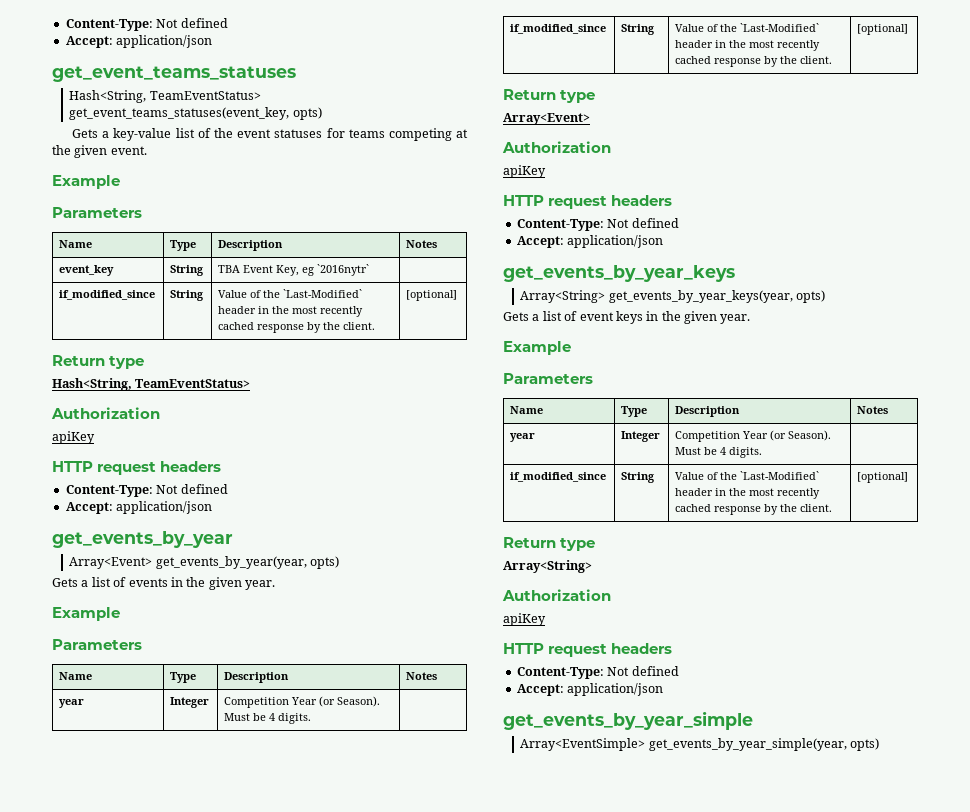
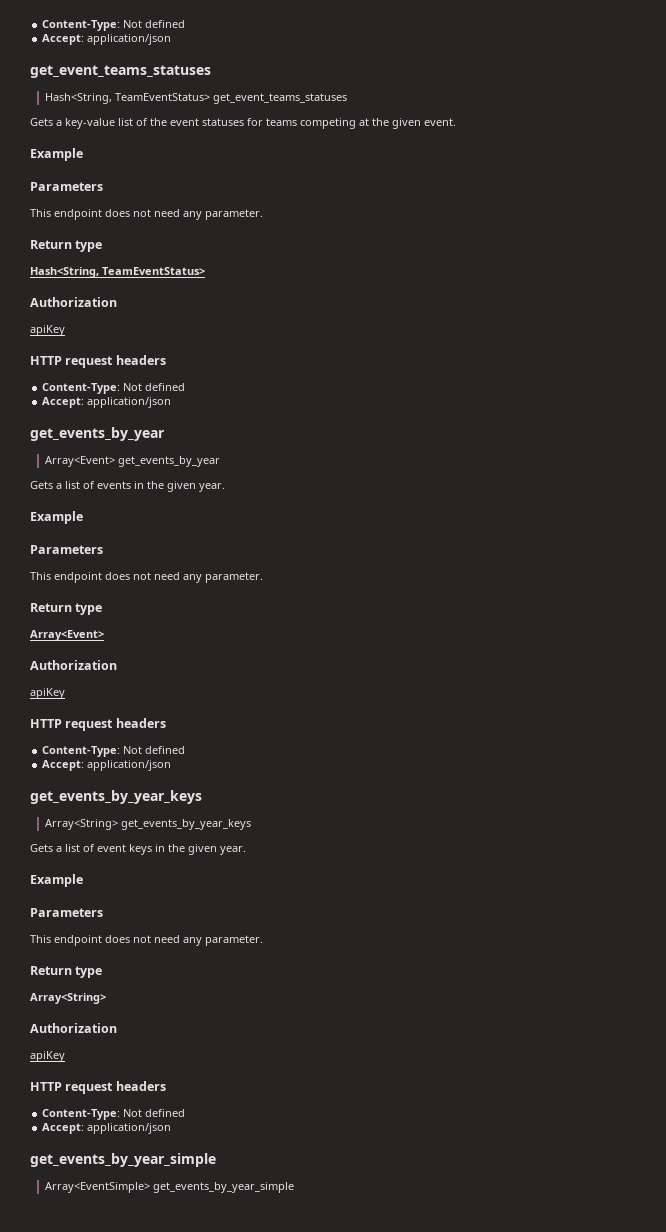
[69,107,322,120] get_event_teams_statuses(event_key, opts) -> [213,93,348,104] get_event_teams_statuses
[59,240,93,248] [170,240,197,251] [218,240,284,251] [406,240,438,248] [59,265,115,276] [170,265,205,276] [218,264,370,276] [59,290,156,300] [170,290,205,301] [218,289,363,298] [218,306,364,317] [218,322,376,333] [406,290,458,301] // Name | Type | Description | Notes // event_key | String | TBA Event Key, eg `2016nytr` | // if_modified_since | String | Value of the `Last-Modified` header in the most recently cached response by the client. | [optional] -> [30,209,263,220] // This endpoint does not need any parameter.
[155,556,340,569] get_events_by_year(year, opts) -> [118,456,221,467] get_events_by_year
[59,672,93,680] [170,672,197,683] [224,672,290,683] [406,672,438,680] [59,699,85,708] [170,697,210,708] [224,696,381,708] [224,713,312,724] [510,24,607,34] [621,24,656,35] [675,23,820,32] [675,40,821,51] [675,56,833,67] [857,24,909,35] // Name | Type | Description | Notes // year | Integer | Competition Year (or Season). Must be 4 digits. | // if_modified_since | String | Value of the `Last-Modified` header in the most recently cached response by the client. | [optional] -> [30,572,263,583] // This endpoint does not need any parameter.
[608,290,826,303] get_events_by_year_keys(year, opts) -> [121,819,252,830] get_events_by_year_keys
[510,406,544,414] [621,406,648,417] [675,406,741,417] [857,406,889,414] [510,433,536,442] [621,431,661,442] [675,430,832,442] [675,447,763,458] [510,472,607,482] [621,472,656,483] [675,471,820,480] [675,488,821,499] [675,504,833,515] [857,472,909,483] // Name | Type | Description | Notes // year | Integer | Competition Year (or Season). Must be 4 digits. | // if_modified_since | String | Value of the `Last-Modified` header in the most recently cached response by the client. | [optional] -> [30,935,263,946] // This endpoint does not need any parameter.
[648,738,880,751] get_events_by_year_simple(year, opts) -> [153,1182,295,1193] get_events_by_year_simple

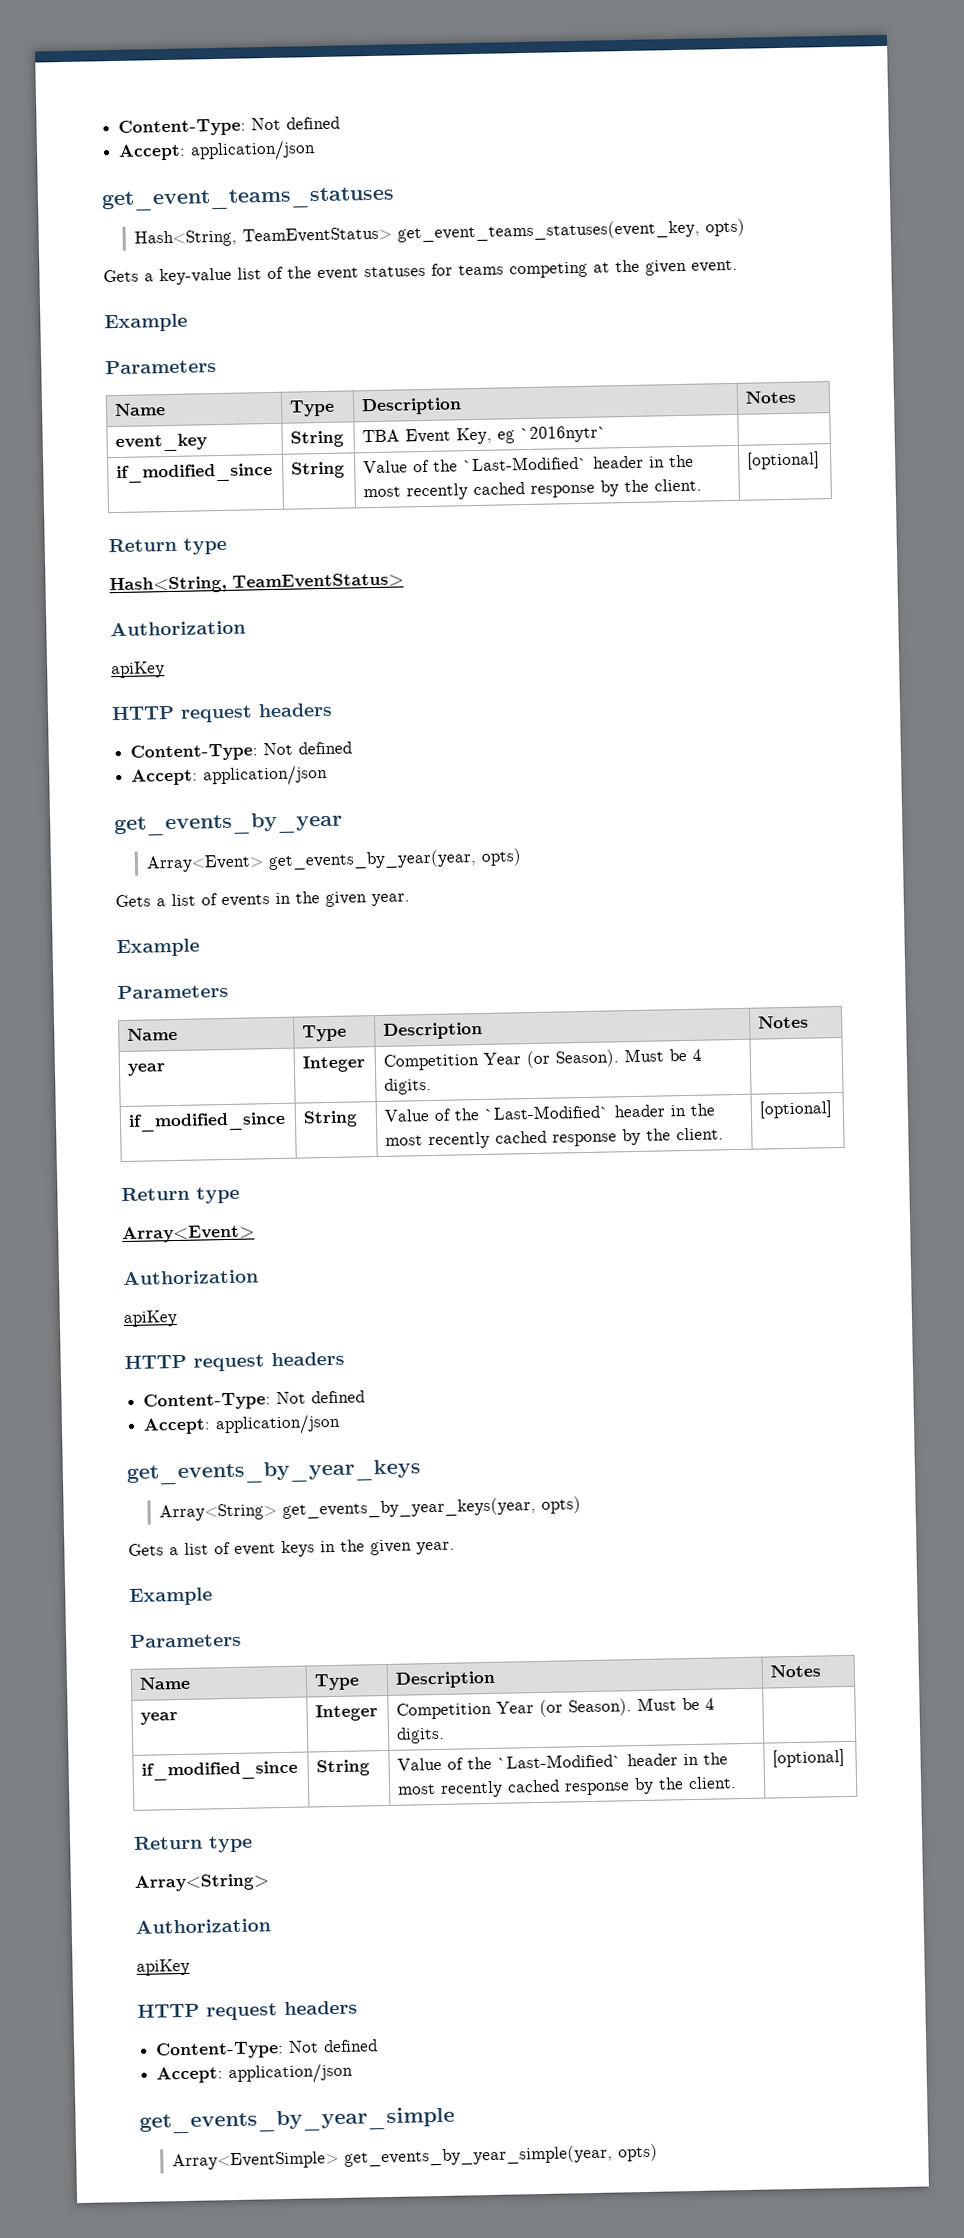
[213,93,348,104] get_event_teams_statuses -> [397,218,746,243] get_event_teams_statuses(event_key, opts)
[30,209,263,220] // This endpoint does not need any parameter. -> [114,403,167,417] [289,399,336,417] [361,397,463,416] [745,390,798,404] [115,433,208,453] [290,430,345,448] [362,425,608,445] [116,462,274,484] [291,461,346,479] [363,454,695,474] [363,478,703,501] [747,451,821,470] // Name | Type | Description | Notes // event_key | String | TBA Event Key, eg `2016nytr` | // if_modified_since | String | Value of the `Last-Modified` header in the most recently cached response by the client. | [optional]
[118,456,221,467] get_events_by_year -> [268,848,523,871] get_events_by_year(year, opts)
[30,572,263,583] // This endpoint does not need any parameter. -> [127,1027,179,1041] [302,1024,348,1042] [383,1021,484,1040] [758,1015,810,1029] [127,1063,167,1076] [302,1055,367,1073] [383,1048,703,1071] [384,1077,433,1095] [128,1111,287,1132] [303,1110,359,1128] [384,1103,716,1122] [385,1127,725,1150] [759,1100,834,1119] // Name | Type | Description | Notes // year | Integer | Competition Year (or Season). Must be 4 digits. | // if_modified_since | String | Value of the `Last-Modified` header in the most recently cached response by the client. | [optional]
[121,819,252,830] get_events_by_year_keys -> [282,1496,582,1519] get_events_by_year_keys(year, opts)
[30,935,263,946] // This endpoint does not need any parameter. -> [139,1676,192,1690] [314,1673,361,1691] [395,1670,497,1689] [770,1664,822,1678] [140,1712,179,1725] [315,1704,379,1722] [396,1697,716,1720] [396,1726,446,1744] [141,1760,299,1781] [316,1759,371,1777] [397,1752,729,1771] [397,1776,738,1798] [772,1749,846,1768] // Name | Type | Description | Notes // year | Integer | Competition Year (or Season). Must be 4 digits. | // if_modified_since | String | Value of the `Last-Modified` header in the most recently cached response by the client. | [optional]
[153,1182,295,1193] get_events_by_year_simple -> [344,2143,659,2167] get_events_by_year_simple(year, opts)

